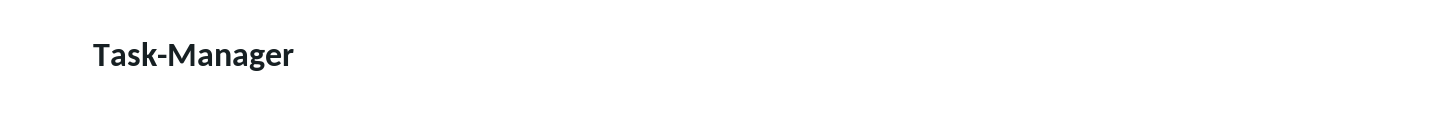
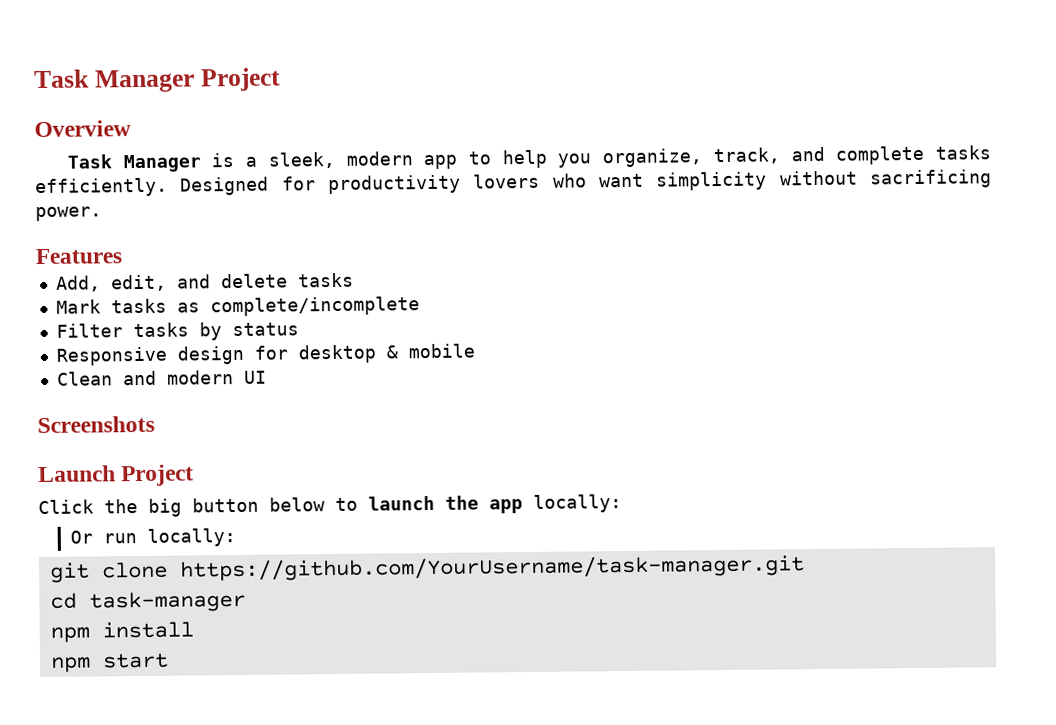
[93,42,294,71] Task-Manager -> [33,67,281,93] [34,120,131,138] [66,145,992,173] [35,169,993,198] [35,206,102,222] [35,248,122,265] [55,272,354,292] [55,296,420,317] [55,322,299,341] [55,343,475,366] [56,370,267,386] [37,415,155,434] [38,464,195,487] [38,494,622,517] [69,528,236,547] [49,554,805,583] [49,590,246,613] [49,621,194,643] [50,652,169,673] Task Manager Project // Overview // Task Manager is a sleek, modern app to help you organize, track, and complete tasks efficiently. Designed for productivity lovers who want simplicity without sacrificing power. // Features // Add, edit, and delete tasks // Mark tasks as complete/incomplete // Filter tasks by status // Responsive design for desktop & mobile // Clean and modern UI // Screenshots // Launch Project // Click the big button below to launch the app locally: // Or run locally: // git clone https://github.com/YourUsername/task-manager.git // cd task-manager // npm install // npm start

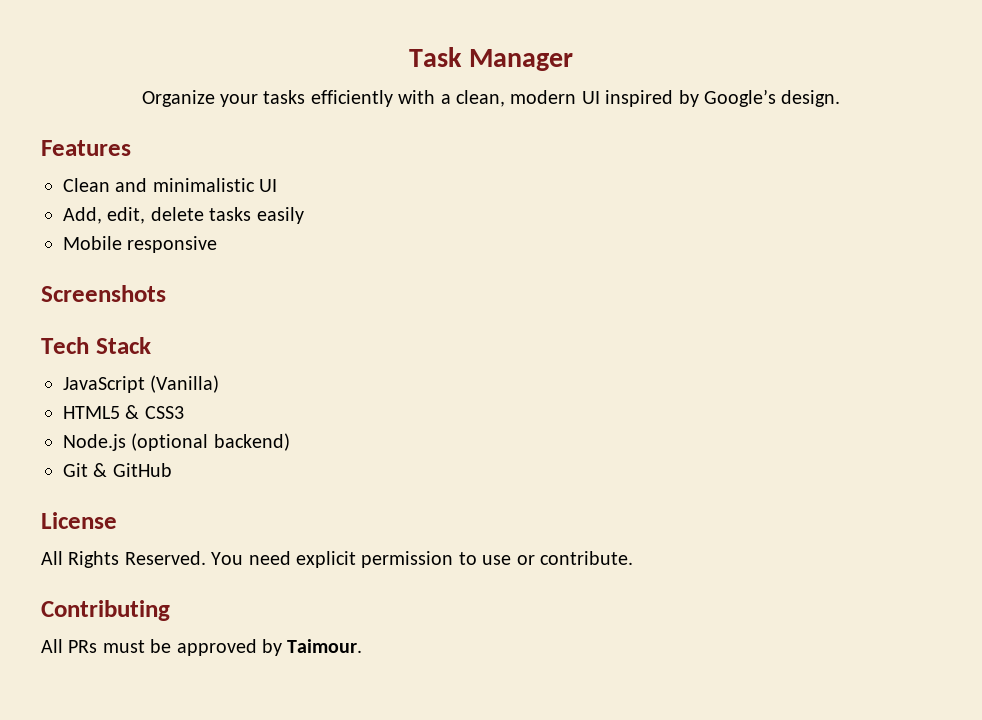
[33,67,281,93] [34,120,131,138] [66,145,992,173] [35,169,993,198] [35,206,102,222] [35,248,122,265] Task Manager Project // Overview // Task Manager is a sleek, modern app to help you organize, track, and complete tasks efficiently. Designed for productivity lovers who want simplicity without sacrificing power. // Features -> [409,47,573,71] [141,89,841,107] [41,140,131,156] [63,178,278,192] Task Manager // Organize your tasks efficiently with a clean, modern UI inspired by Google’s design. // Features // Clean and minimalistic UI
[176,274,211,289] and -> (146, 215) none
[55,296,420,317] [55,322,299,341] [55,343,475,366] [56,370,267,386] [37,415,155,434] [38,464,195,487] [38,494,622,517] [69,528,236,547] [49,554,805,583] [49,590,246,613] [49,621,194,643] [50,652,169,673] // Mark tasks as complete/incomplete // Filter tasks by status // Responsive design for desktop & mobile // Clean and modern UI // Screenshots // Launch Project // Click the big button below to launch the app locally: // Or run locally: // git clone https://github.com/YourUsername/task-manager.git // cd task-manager // npm install // npm start -> [256,207,304,224] [63,236,218,253] [41,285,166,302] [41,337,151,354] [63,375,220,393] [63,405,184,419] [63,433,290,451] [63,463,172,477] [41,512,117,529] [41,551,633,568] [41,600,170,621] [41,639,363,656] easily // Mobile responsive // Screenshots // Tech Stack // JavaScript (Vanilla) // HTML5 & CSS3 // Node.js (optional backend) // Git & GitHub // License // All Rights Reserved. You need explicit permission to use or contribute. // Contributing // All PRs must be approved by Taimour.

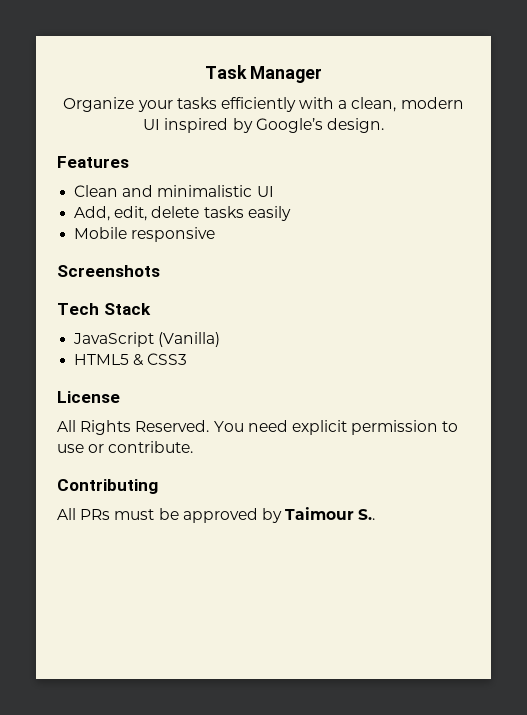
[63,433,290,451] [63,463,172,477] // Node.js (optional backend) // Git & GitHub -> (188, 359) none
[287,639,363,653] Taimour. -> [285,507,376,520] Taimour S..

